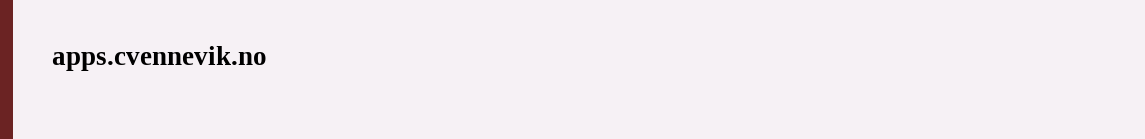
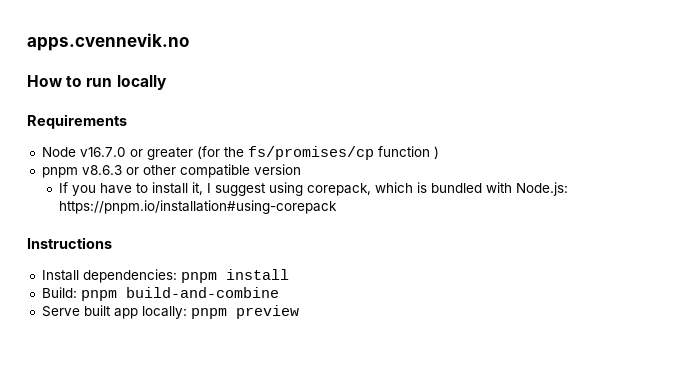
(267, 58) none -> [27,75,167,90] [27,114,127,129] [41,146,439,160] [41,164,301,178] [59,182,569,196] [59,200,338,214] [27,237,112,249] [41,269,289,283] [41,287,279,301] [41,305,299,319] // How to run locally // Requirements // Node v16.7.0 or greater (for the fs/promises/cp function ) // pnpm v8.6.3 or other compatible version // If you have to install it, I suggest using corepack, which is bundled with Node.js: https://pnpm.io/installation#using-corepack // Instructions // Install dependencies: pnpm install // Build: pnpm build-and-combine // Serve built app locally: pnpm preview

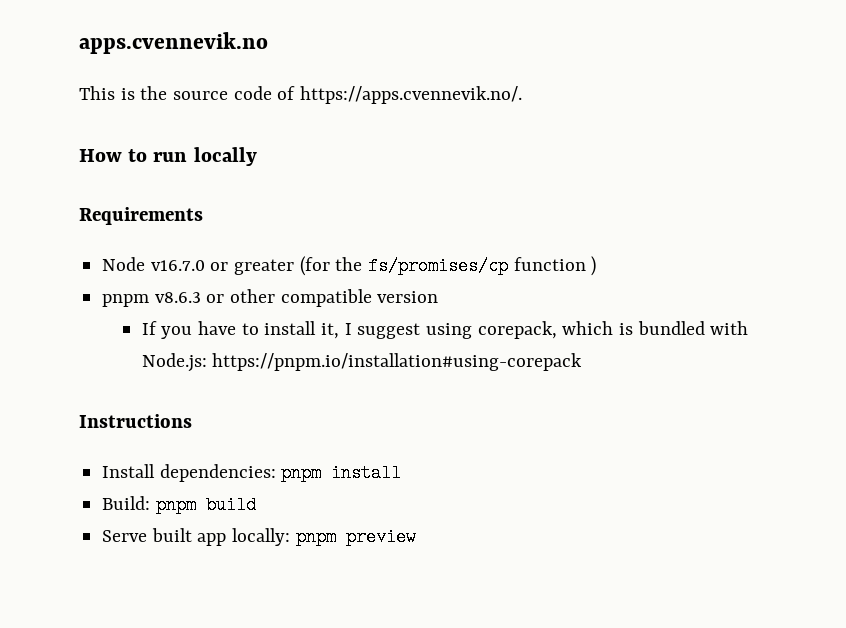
(189, 42) none -> [79,86,523,104] // This is the source code of https://apps.cvennevik.no/.
[125,287,279,298] build-and-combine -> [205,496,256,514] build

